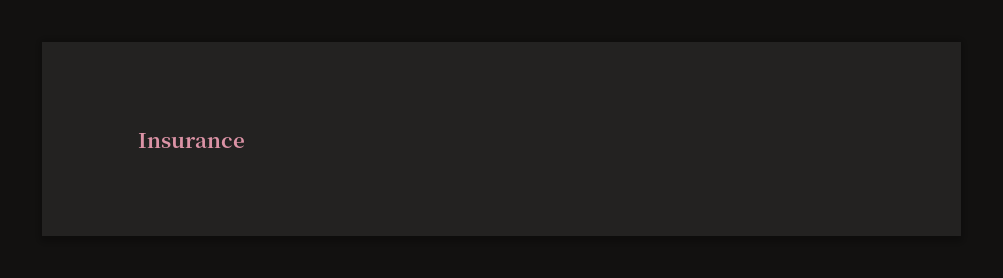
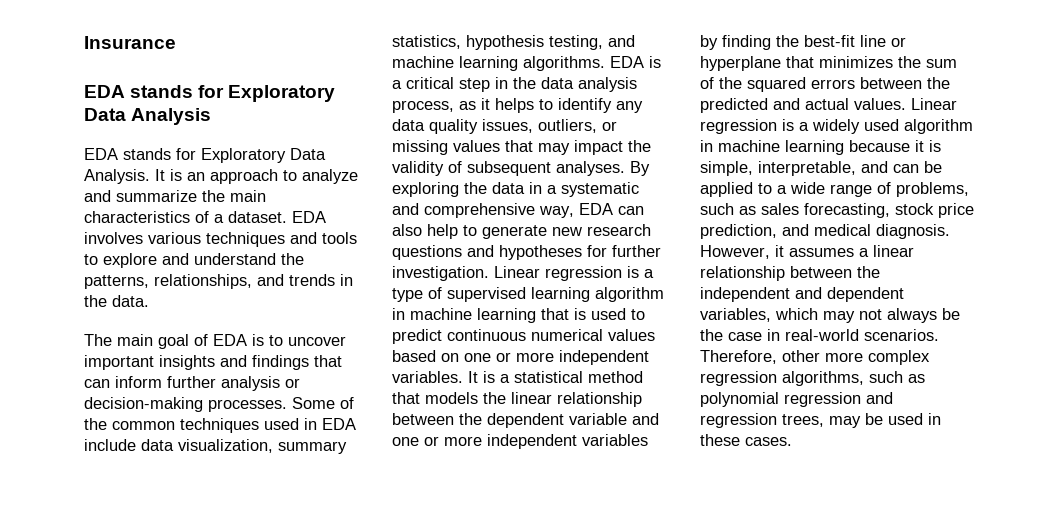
(245, 140) none -> [84,85,336,102] [84,108,212,125] [84,148,326,163] [84,169,358,184] [84,190,266,202] [84,211,326,223] [84,232,357,247] [84,253,304,268] [84,274,353,289] [84,295,149,307] [84,334,346,349] [84,355,342,370] [84,376,300,391] [84,397,354,412] [84,418,356,433] [84,439,347,454] [392,35,635,50] [392,56,661,71] [392,77,637,92] [392,98,643,113] [392,119,617,134] [392,140,651,155] [392,161,650,176] [392,182,639,197] [392,203,644,218] [392,224,651,239] [392,245,661,260] [392,266,654,281] [392,287,664,302] [392,308,645,323] [392,329,655,344] [392,350,649,365] [392,371,643,383] [392,392,642,407] [392,413,659,428] [392,434,648,449] [700,35,906,50] [700,56,957,71] [700,77,950,92] [700,98,957,113] [700,119,973,134] [700,140,941,155] [700,161,942,176] [700,182,969,197] [700,203,974,218] [700,224,950,239] [700,245,914,259] [700,266,880,281] [700,287,904,302] [700,308,960,323] [700,329,939,341] [700,350,930,365] [700,371,925,386] [700,392,893,407] [700,413,941,428] [700,434,792,446] // EDA stands for Exploratory Data Analysis // EDA stands for Exploratory Data Analysis. It is an approach to analyze and summarize the main characteristics of a dataset. EDA involves various techniques and tools to explore and understand the patterns, relationships, and trends in the data. // The main goal of EDA is to uncover important insights and findings that can inform further analysis or decision-making processes. Some of the common techniques used in EDA include data visualization, summary statistics, hypothesis testing, and machine learning algorithms. EDA is a critical step in the data analysis process, as it helps to identify any data quality issues, outliers, or missing values that may impact the validity of subsequent analyses. By exploring the data in a systematic and comprehensive way, EDA can also help to generate new research questions and hypotheses for further investigation. Linear regression is a type of supervised learning algorithm in machine learning that is used to predict continuous numerical values based on one or more independent variables. It is a statistical method that models the linear relationship between the dependent variable and one or more independent variables by finding the best-fit line or hyperplane that minimizes the sum of the squared errors between the predicted and actual values. Linear regression is a widely used algorithm in machine learning because it is simple, interpretable, and can be applied to a wide range of problems, such as sales forecasting, stock price prediction, and medical diagnosis. However, it assumes a linear relationship between the independent and dependent variables, which may not always be the case in real-world scenarios. Therefore, other more complex regression algorithms, such as polynomial regression and regression trees, may be used in these cases.

